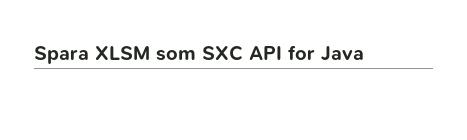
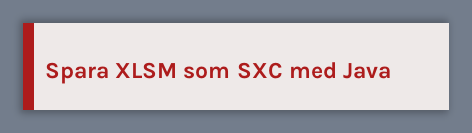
[249,45,315,60] API for -> [288,62,337,79] med

